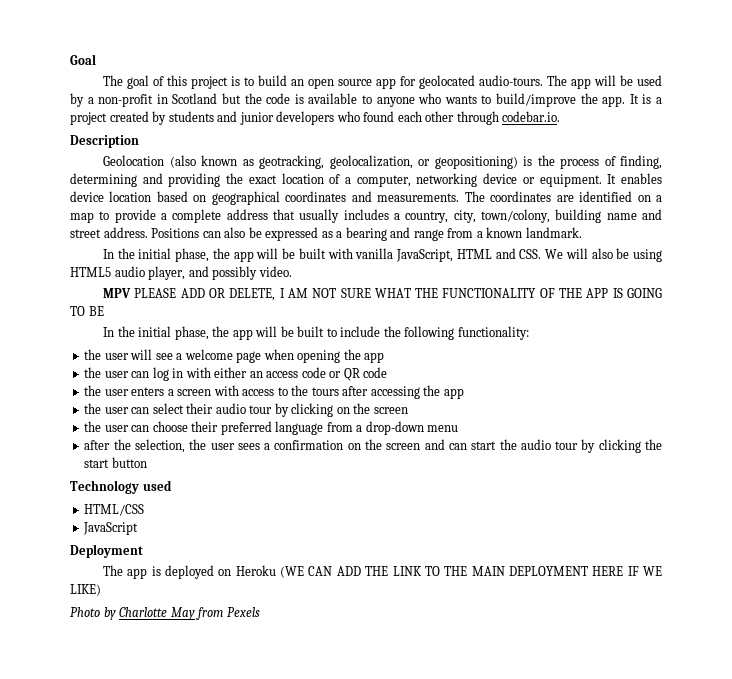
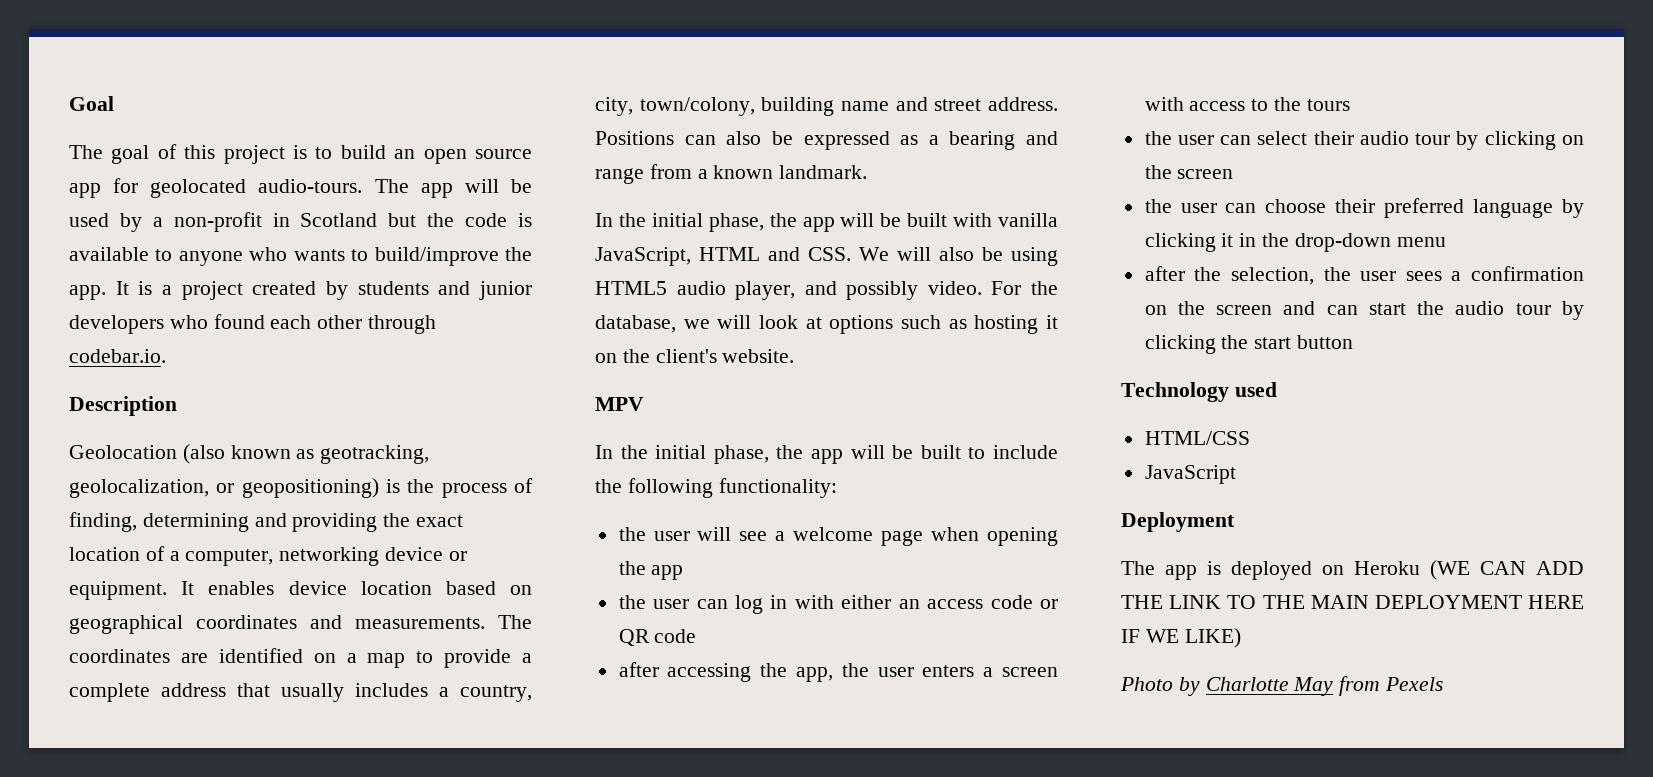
[103,288,663,301] [70,306,104,316] // MPV PLEASE ADD OR DELETE, I AM NOT SURE WHAT THE FUNCTIONALITY OF THE APP IS GOING TO BE -> [991,281,1058,295] [595,315,1058,334] [595,349,795,363] [595,397,644,411] For the database, we will look at options such as hosting it on the client's website. // MPV
(388, 372) none -> [618,662,834,682] after accessing the app,
[342,385,464,399] after accessing the app -> (1350, 105) none
[326,422,363,432] from a -> [1562,199,1584,218] [1144,233,1290,252] by clicking it in the

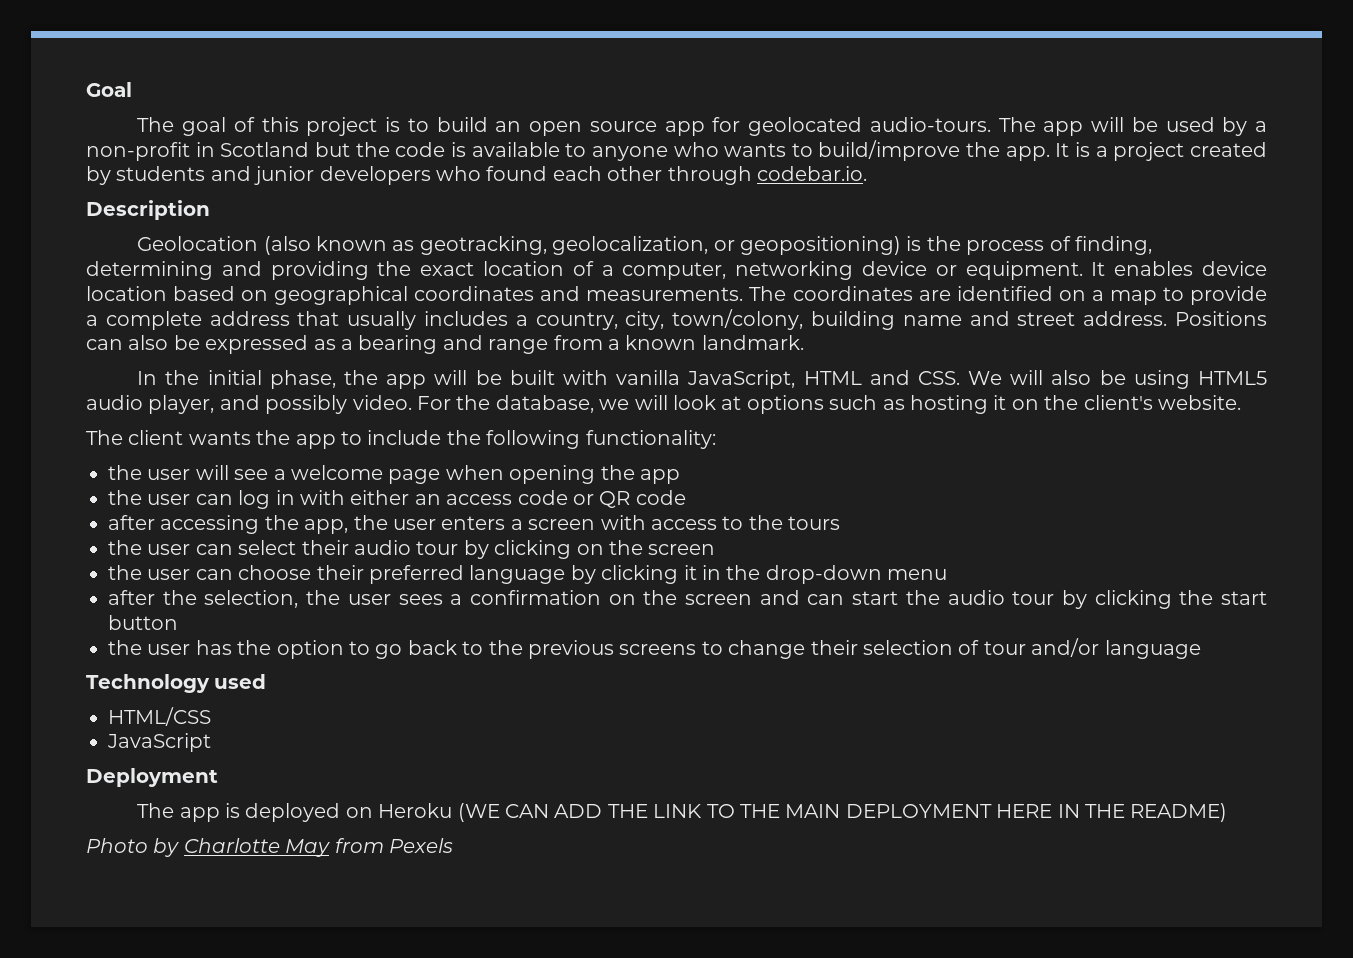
[595,397,644,411] [595,445,961,464] MPV // In the initial phase, the app will be built -> [86,430,336,449] The client wants the app
(1354, 342) none -> [108,638,1201,659] // the user has the option to go back to the previous screens to change their selection of tour and/or language
[1121,628,1241,648] IF WE LIKE) -> [1057,803,1228,822] IN THE README)

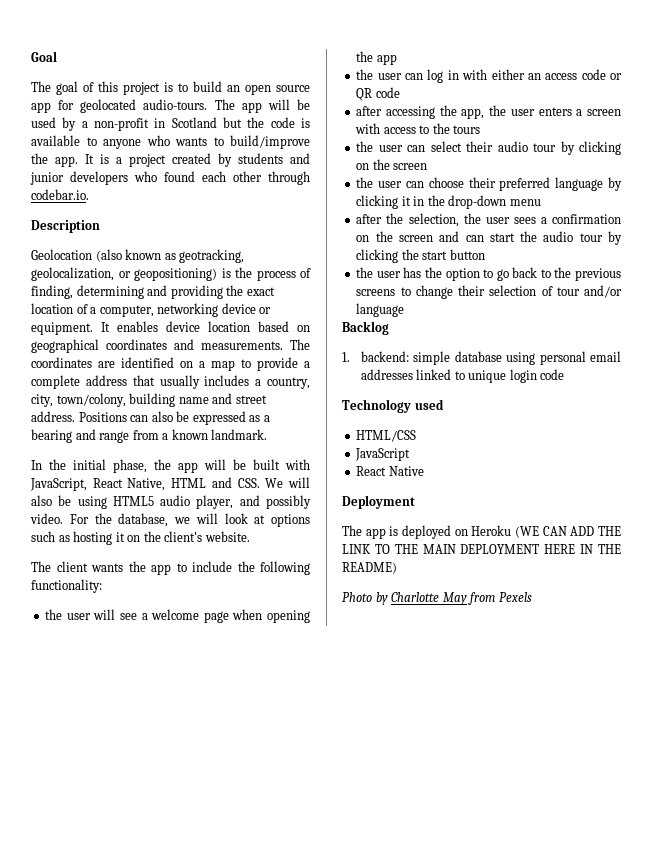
[616,370,796,389] vanilla JavaScript, -> [30,478,166,491] JavaScript, React Native,
(1201, 649) none -> [342,321,389,335] [342,351,621,365] [360,369,565,383] // Backlog // 1. backend: simple database using personal email addresses linked to unique login code
(211, 742) none -> [356,466,424,476] // React Native

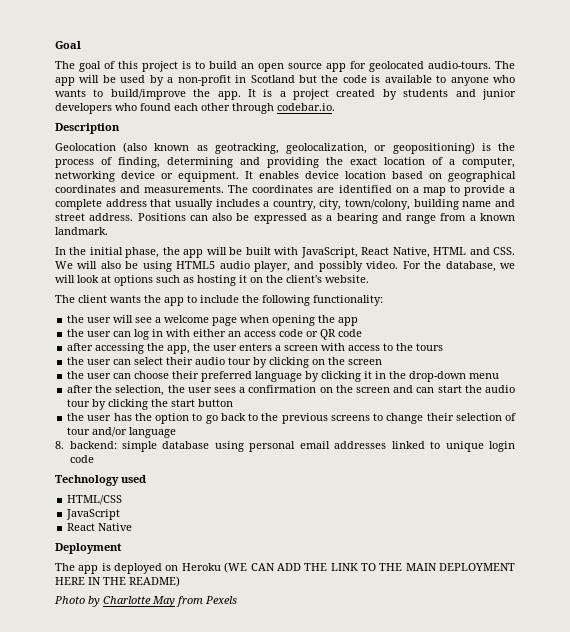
[342,321,389,335] [342,352,350,362] Backlog // 1. -> [55,441,64,449] 8.

